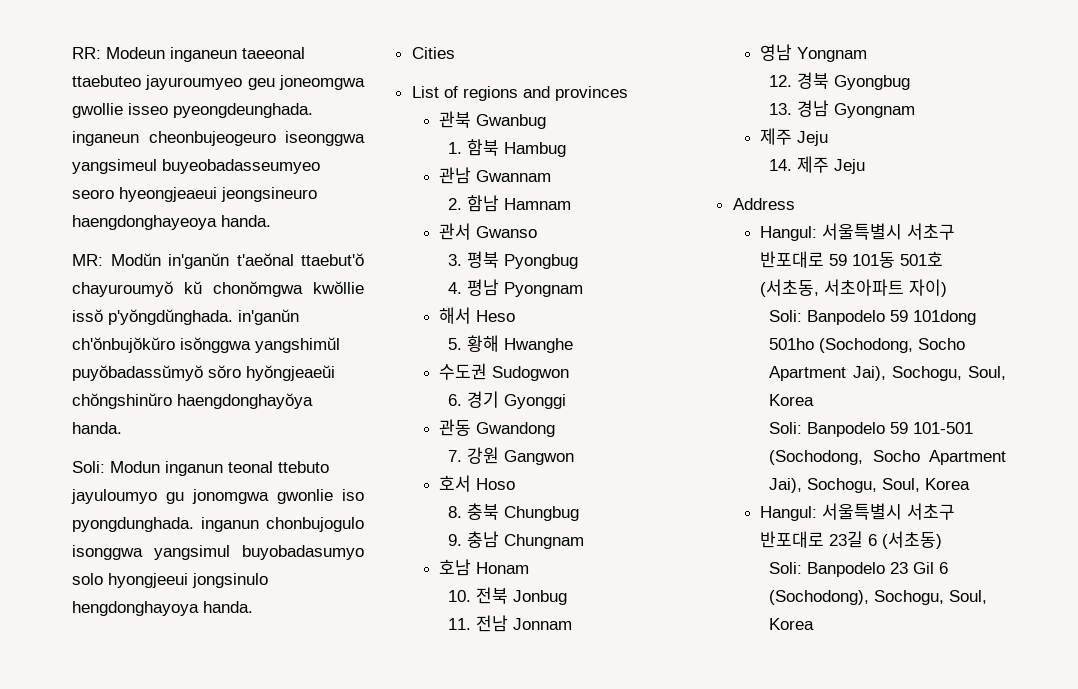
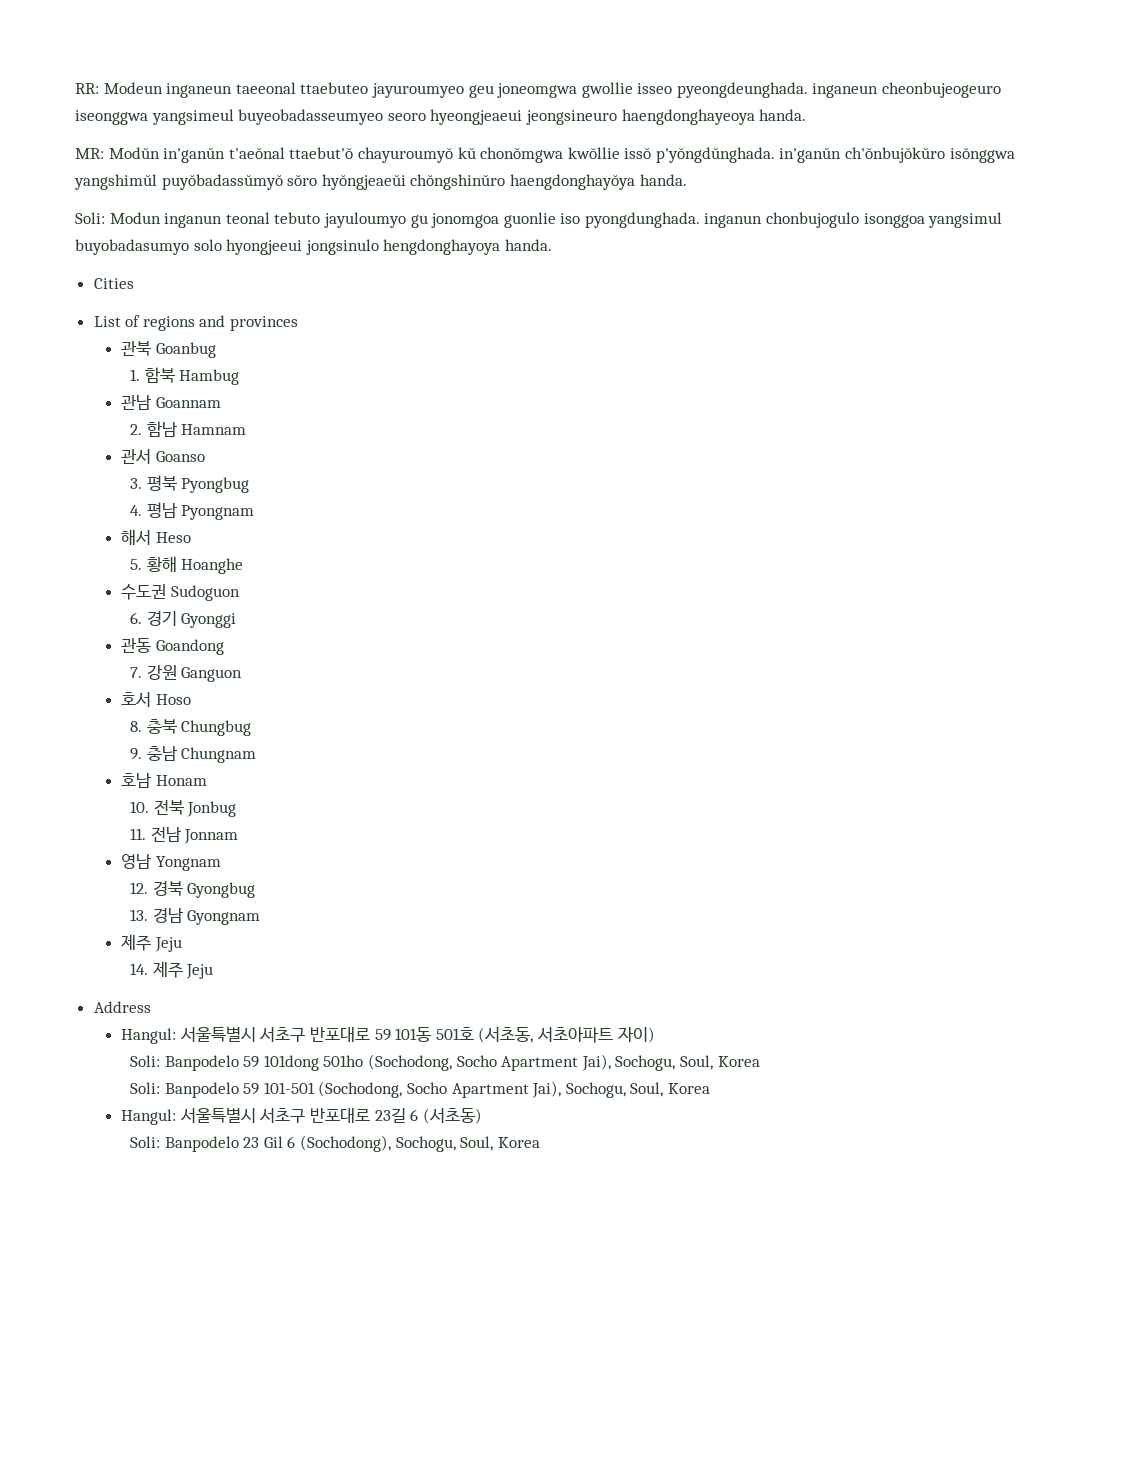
[278,461,329,473] ttebuto -> [274,212,321,224] tebuto
[192,489,333,504] jonomgwa gwonlie -> [431,212,556,228] jonomgoa guonlie
[72,545,143,560] isonggwa -> [863,213,925,228] isonggoa
[476,114,547,129] Gwanbug -> [155,342,216,358] Goanbug
[476,170,552,182] Gwannam -> [155,397,221,408] Goannam
[476,226,538,238] Gwanso -> [155,451,205,462] Goanso
[504,338,574,353] Hwanghe -> [181,558,244,574] Hoanghe
[492,366,570,381] Sudogwon -> [170,585,240,601] Sudoguon
[476,422,556,437] Gwandong -> [155,639,224,655] Goandong
[504,450,575,465] Gangwon -> [181,667,243,682] Ganguon

